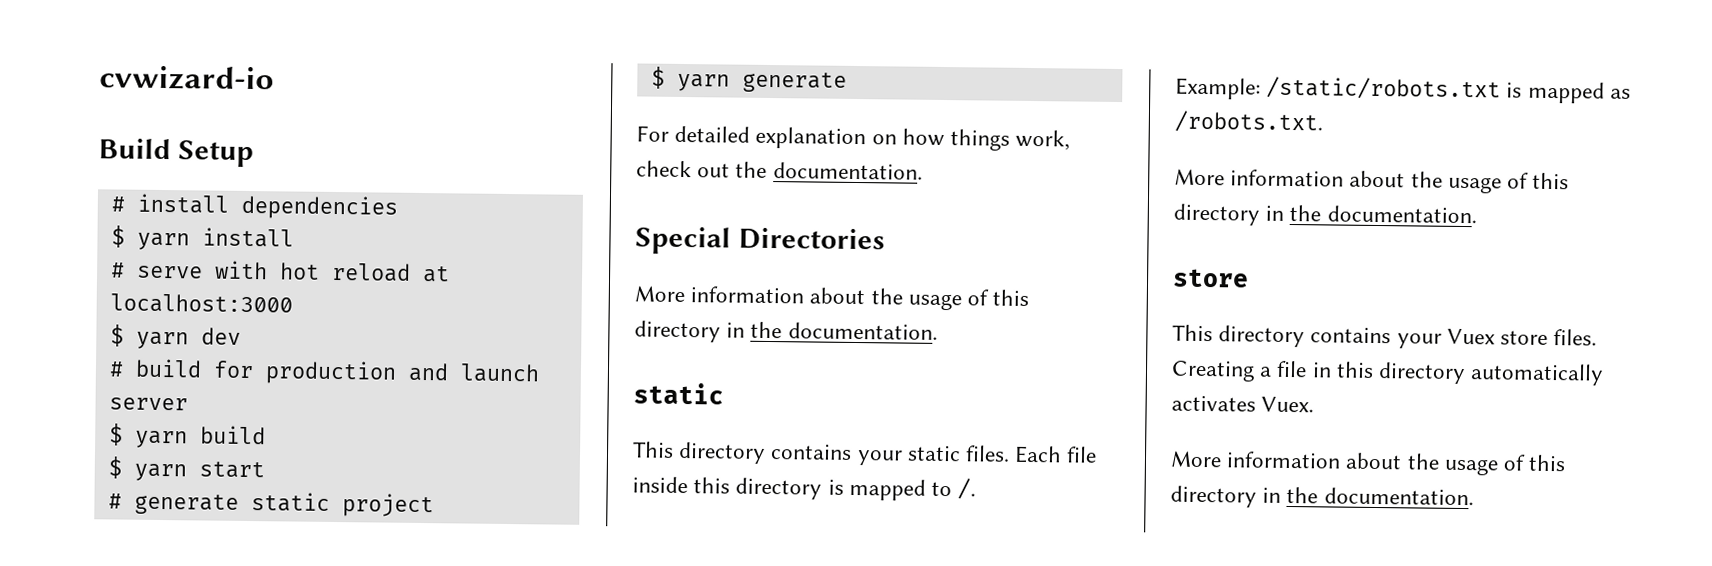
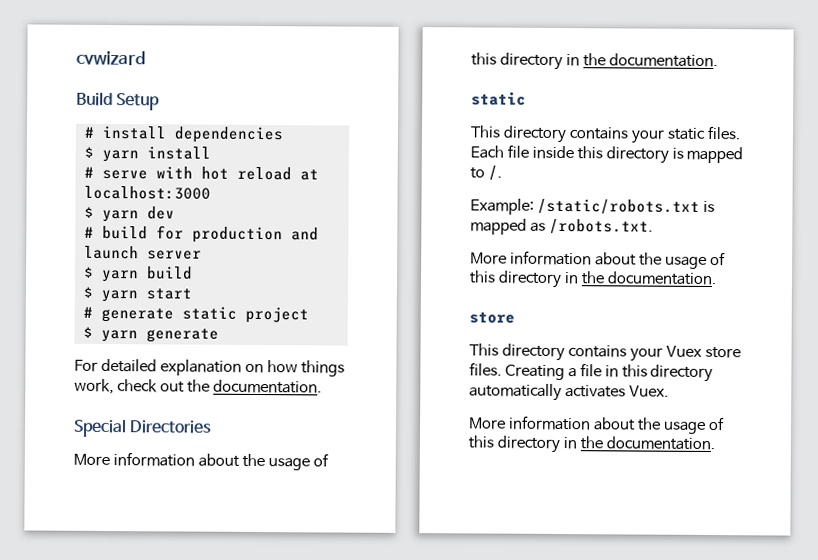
[99,65,274,91] cvwizard-io -> [76,50,146,66] cvwizard

